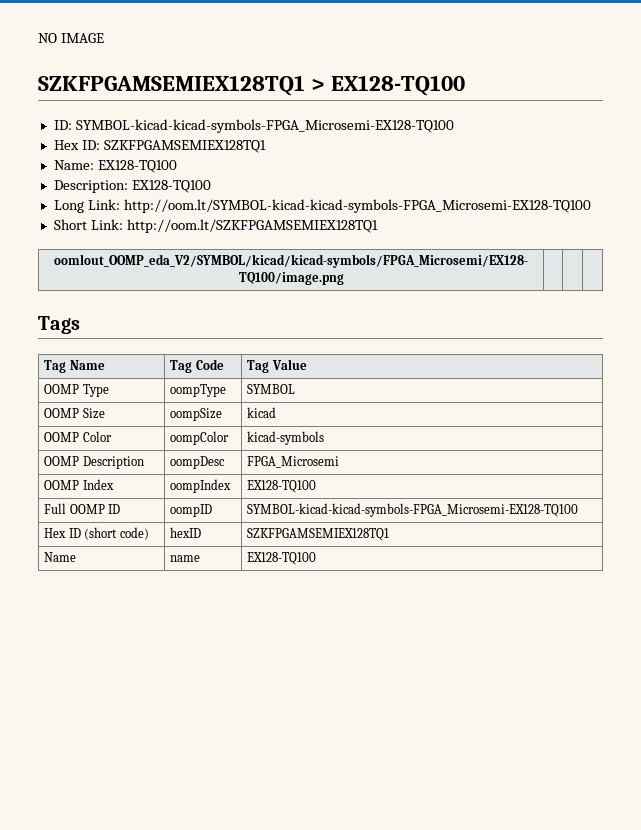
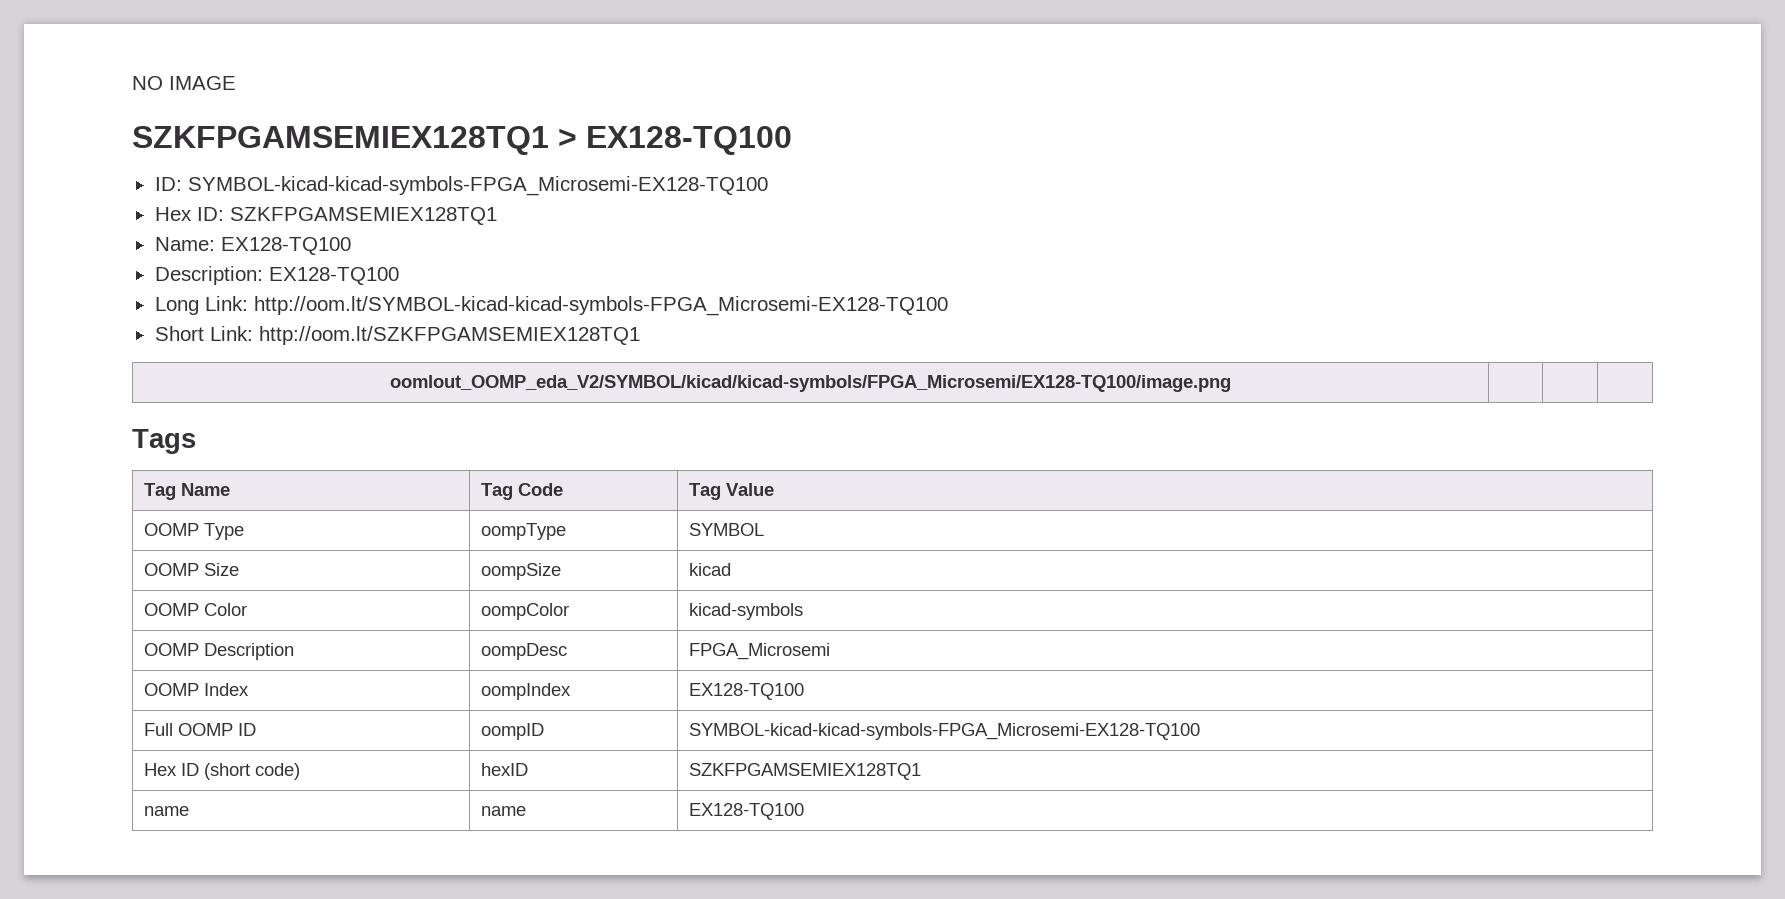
[44,552,77,562] Name -> [144,806,190,816] name

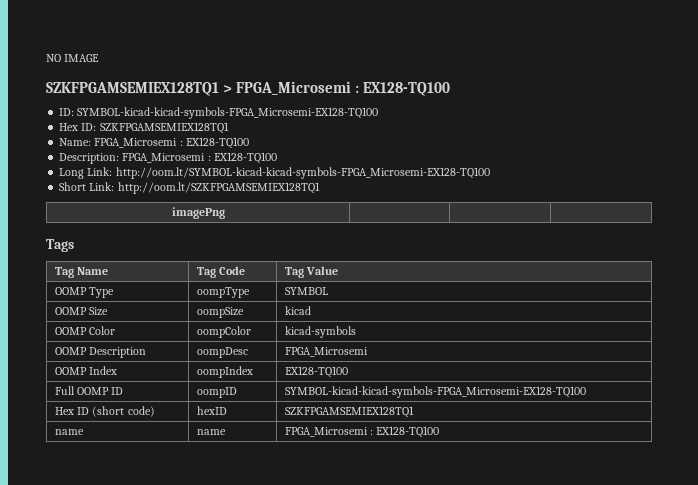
(577, 138) none -> [236,81,360,95] FPGA_Microsemi :
(215, 244) none -> [94,138,183,148] FPGA_Microsemi :
(263, 275) none -> [122,153,211,163] FPGA_Microsemi :
[390,375,1231,392] oomlout_OOMP_eda_V2/SYMBOL/kicad/kicad-symbols/FPGA_Microsemi/EX128-TQ100/image.png -> [171,207,225,219] imagePng
(527, 811) none -> [284,427,374,437] FPGA_Microsemi :

